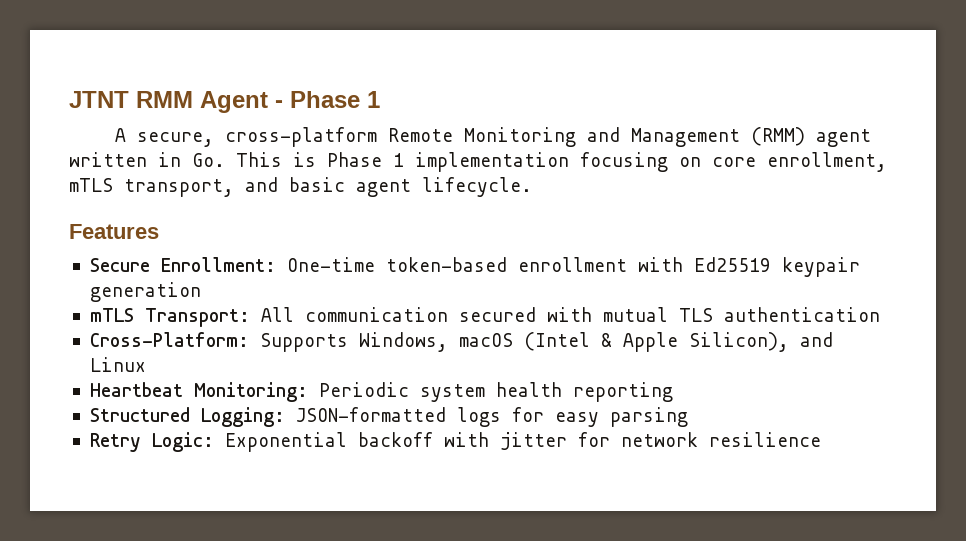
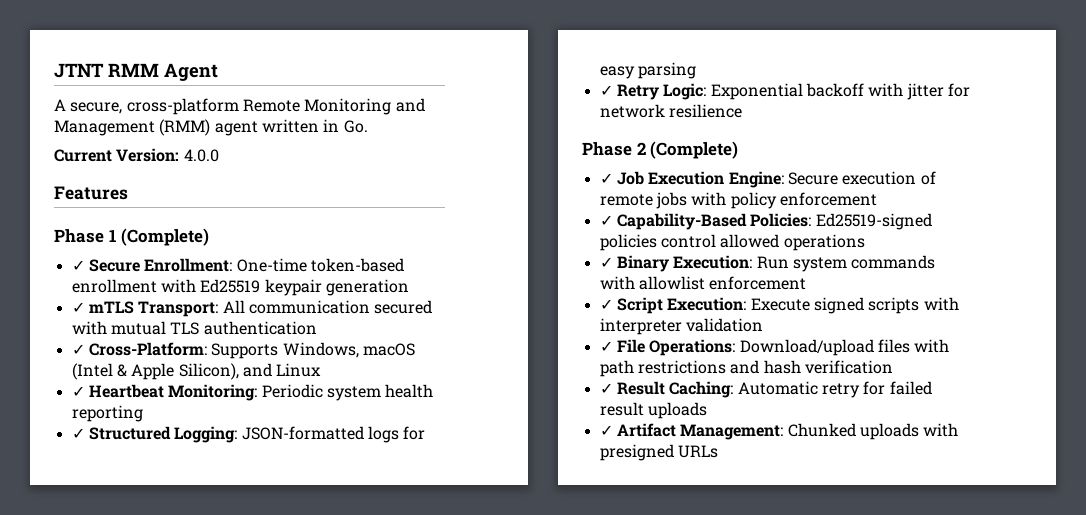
[275,91,380,108] - Phase 1 -> (218, 72) none
[236,152,887,172] [69,177,532,197] [69,224,159,239] This is Phase 1 implementation focusing on core enrollment, mTLS transport, and basic agent lifecycle. // Features // -> [54,148,219,162] [54,186,128,200] [54,228,210,246] [71,260,85,271] // Current Version: 4.0.0 // Features // Phase 1 (Complete) // ✓
(201, 292) none -> [71,302,85,313] ✓
(880, 314) none -> [71,344,85,355] ✓
(146, 364) none -> [71,386,85,397] ✓
(673, 392) none -> [71,428,85,439] ✓
(688, 417) none -> [599,85,613,96] ✓
(821, 439) none -> [582,141,739,159] [599,171,936,188] [599,192,877,209] [599,213,932,230] [599,234,865,251] [599,255,936,272] [599,276,807,290] [599,297,959,314] [599,318,763,335] [599,339,950,356] [599,360,893,377] [599,381,932,398] [599,402,707,419] [599,423,959,440] [599,444,718,461] // Phase 2 (Complete) // ✓ Job Execution Engine: Secure execution of remote jobs with policy enforcement // ✓ Capability-Based Policies: Ed25519-signed policies control allowed operations // ✓ Binary Execution: Run system commands with allowlist enforcement // ✓ Script Execution: Execute signed scripts with interpreter validation // ✓ File Operations: Download/upload files with path restrictions and hash verification // ✓ Result Caching: Automatic retry for failed result uploads // ✓ Artifact Management: Chunked uploads with presigned URLs

